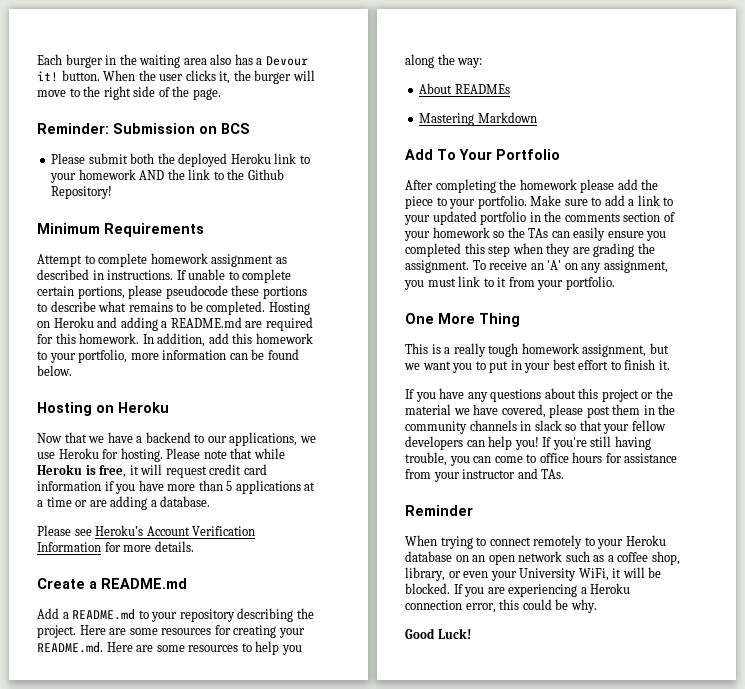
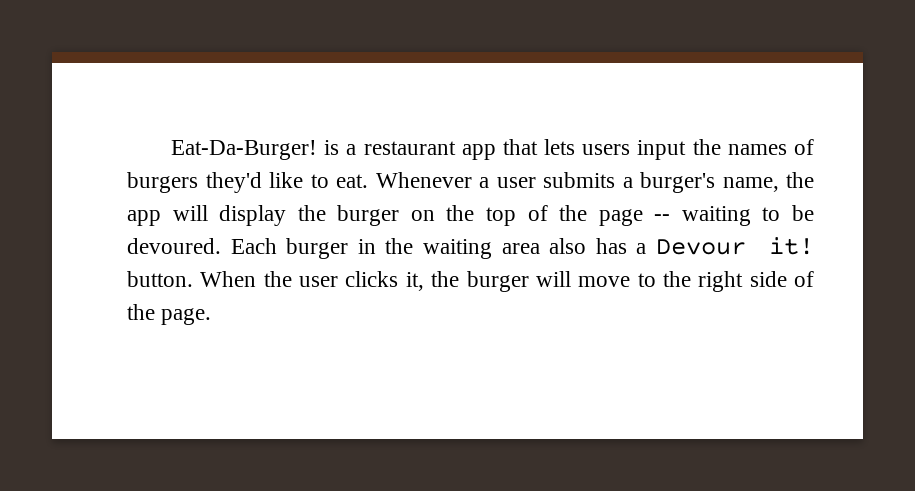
(37, 59) none -> [171,139,814,160] [127,172,814,193] [127,205,814,226] [127,238,221,254] Eat-Da-Burger! is a restaurant app that lets users input the names of burgers they'd like to eat. Whenever a user submits a burger's name, the app will display the burger on the top of the page -- waiting to be devoured.
[37,123,250,134] [51,153,310,167] [50,169,284,183] [51,186,113,199] [37,223,204,237] [37,253,287,267] [37,269,292,283] [37,285,307,299] [37,301,310,315] [37,317,313,331] [37,333,313,347] [37,349,299,363] [37,365,72,376] [37,402,169,416] [37,432,316,446] [37,448,285,462] [37,464,267,478] [37,480,316,494] [37,496,211,510] [37,525,256,536] [37,541,194,552] [37,578,187,589] [37,608,314,622] [37,625,305,638] [37,641,302,655] [405,54,483,68] [419,83,510,94] [419,112,537,126] [405,149,560,160] [405,179,659,193] [405,195,674,209] [404,211,675,225] [404,227,667,241] [405,243,655,257] [405,260,668,273] [404,276,615,290] [405,313,520,327] [405,343,669,357] [404,359,670,373] [405,388,673,402] [405,404,676,418] [405,420,666,434] [405,436,651,450] [405,452,678,466] [405,468,565,482] [405,505,473,516] [405,535,666,549] [405,551,680,565] [405,567,662,581] [405,583,631,597] [405,599,597,613] [405,628,471,639] // Reminder: Submission on BCS // Please submit both the deployed Heroku link to your homework AND the link to the Github Repository! // Minimum Requirements // Attempt to complete homework assignment as described in instructions. If unable to complete certain portions, please pseudocode these portions to describe what remains to be completed. Hosting on Heroku and adding a README.md are required for this homework. In addition, add this homework to your portfolio, more information can be found below. // Hosting on Heroku // Now that we have a backend to our applications, we use Heroku for hosting. Please note that while Heroku is free, it will request credit card information if you have more than 5 applications at a time or are adding a database. // Please see Heroku’s Account Verification Information for more details. // Create a README.md // Add a README.md to your repository describing the project. Here are some resources for creating your README.md. Here are some resources to help you along the way: // About READMEs // Mastering Markdown // Add To Your Portfolio // After completing the homework please add the piece to your portfolio. Make sure to add a link to your updated portfolio in the comments section of your homework so the TAs can easily ensure you completed this step when they are grading the assignment. To receive an 'A' on any assignment, you must link to it from your portfolio. // One More Thing // This is a really tough homework assignment, but we want you to put in your best effort to finish it. // If you have any questions about this project or the material we have covered, please post them in the community channels in slack so that your fellow developers can help you! If you're still having trouble, you can come to office hours for assistance from your instructor and TAs. // Reminder // When trying to connect remotely to your Heroku database on an open network such as a coffee shop, library, or even your University WiFi, it will be blocked. If you are experiencing a Heroku connection error, this could be why. // Good Luck! -> (212, 316) none

